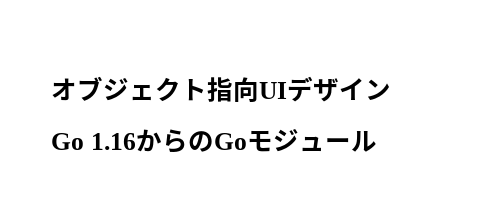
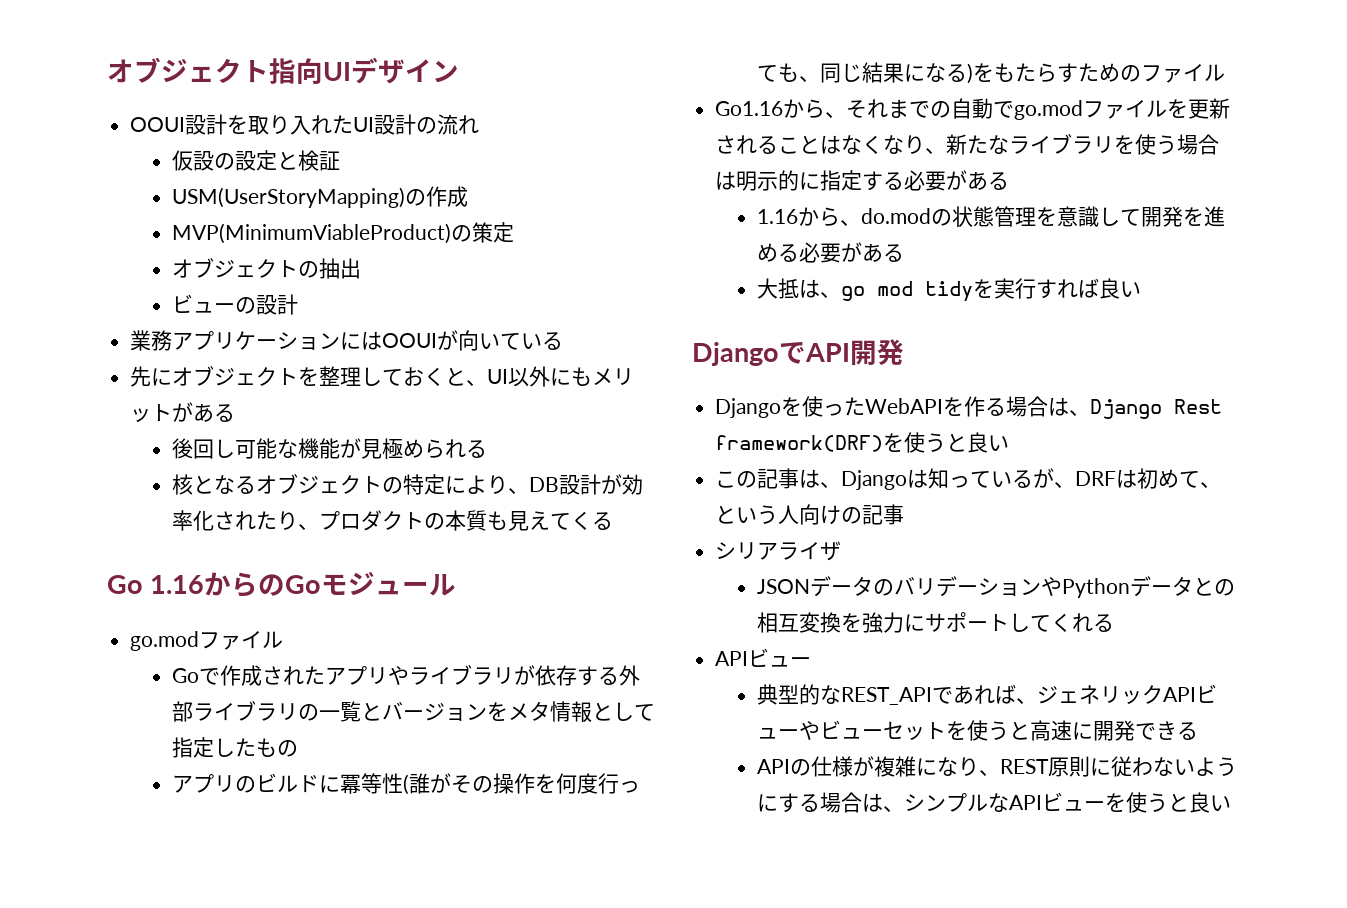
(391, 89) none -> [130,114,480,135] [171,150,340,171] [171,186,468,208] [171,222,514,244] [171,258,361,279] [171,294,298,315] [130,330,564,351] [130,366,635,387] [130,402,236,422] [171,438,487,459] [171,474,643,495] [171,510,613,531] // OOUI設計を取り入れたUI設計の流れ // 仮設の設定と検証 // USM(UserStoryMapping)の作成 // MVP(MinimumViableProduct)の策定 // オブジェクトの抽出 // ビューの設計 // 業務アプリケーションにはOOUIが向いている // 先にオブジェクトを整理しておくと、UI以外にもメリットがある // 後回し可能な機能が見極められる // 核となるオブジェクトの特定により、DB設計が効率化されたり、プロダクトの本質も見えてくる
(377, 141) none -> [130,631,284,651] [171,665,640,686] [171,701,655,723] [171,737,298,758] [171,773,640,795] [756,62,1225,84] [715,98,1231,120] [715,134,1220,155] [715,170,1010,191] [756,206,1225,227] [756,242,904,263] [756,278,1141,302] [692,339,904,366] [715,396,1223,419] [715,432,1010,453] [715,468,1222,490] [715,504,905,525] [715,541,842,561] [756,576,1235,598] [756,612,1114,633] [715,648,812,667] [756,684,1217,705] [756,720,1198,741] [756,756,1237,777] [756,792,1231,813] // go.modファイル // Goで作成されたアプリやライブラリが依存する外部ライブラリの一覧とバージョンをメタ情報として指定したもの // アプリのビルドに冪等性(誰がその操作を何度行っても、同じ結果になる)をもたらすためのファイル // Go1.16から、それまでの自動でgo.modファイルを更新されることはなくなり、新たなライブラリを使う場合は明示的に指定する必要がある // 1.16から、do.modの状態管理を意識して開発を進める必要がある // 大抵は、go mod tidyを実行すれば良い // DjangoでAPI開発 // Djangoを使ったWebAPIを作る場合は、Django Rest framework(DRF)を使うと良い // この記事は、Djangoは知っているが、DRFは初めて、という人向けの記事 // シリアライザ // JSONデータのバリデーションやPythonデータとの相互変換を強力にサポートしてくれる // APIビュー // 典型的なREST_APIであれば、ジェネリックAPIビューやビューセットを使うと高速に開発できる // APIの仕様が複雑になり、REST原則に従わないようにする場合は、シンプルなAPIビューを使うと良い

